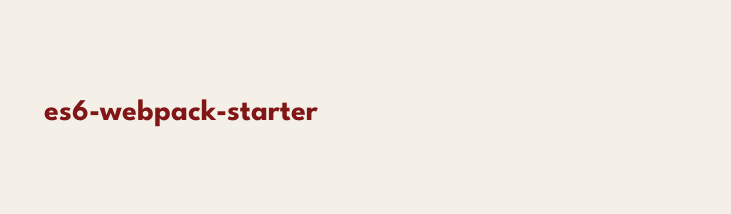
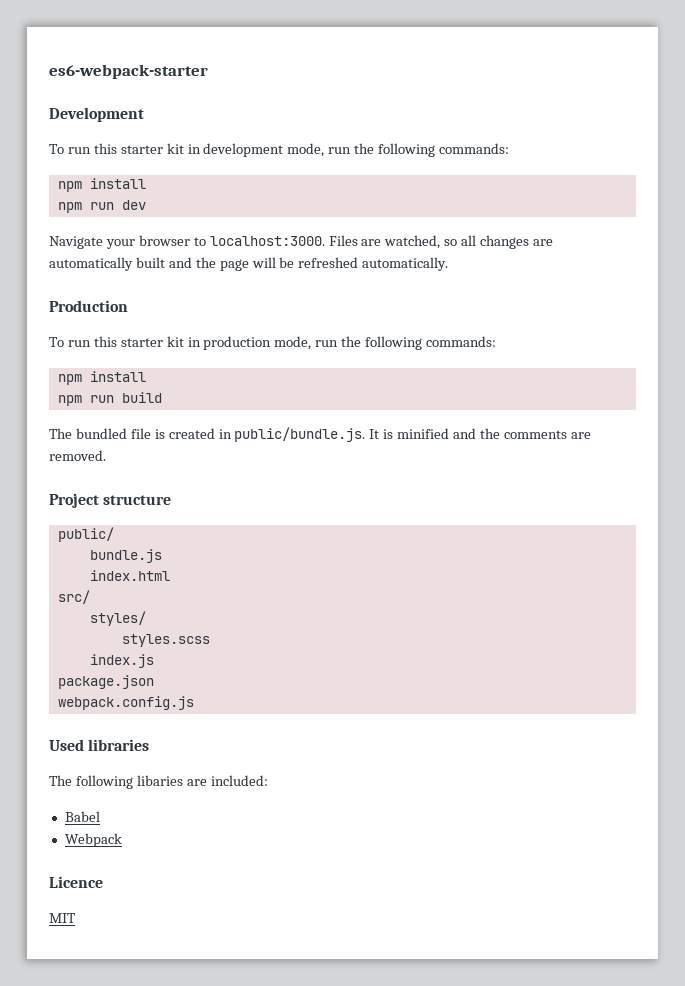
(318, 113) none -> [49,107,144,122] [49,143,510,157] [57,178,146,192] [57,200,146,213] [49,235,554,249] [49,257,449,271] [49,300,128,312] [49,336,497,350] [57,371,146,385] [57,392,162,406] [49,427,591,442] [49,450,106,461] [49,493,172,508] [57,527,114,542] [89,549,162,563] [89,570,170,581] [57,590,90,604] [89,611,146,626] [121,634,210,647] [89,654,154,668] [57,675,154,689] [57,696,194,710] [49,739,150,751] [49,775,268,789] [64,811,100,822] [64,833,122,847] [49,876,103,888] [49,913,76,923] // Development // To run this starter kit in development mode, run the following commands: // npm install // npm run dev // Navigate your browser to localhost:3000. Files are watched, so all changes are automatically built and the page will be refreshed automatically. // Production // To run this starter kit in production mode, run the following commands: // npm install // npm run build // The bundled file is created in public/bundle.js. It is minified and the comments are removed. // Project structure // public/ // bundle.js // index.html // src/ // styles/ // styles.scss // index.js // package.json // webpack.config.js // Used libraries // The following libaries are included: // Babel // Webpack // Licence // MIT

